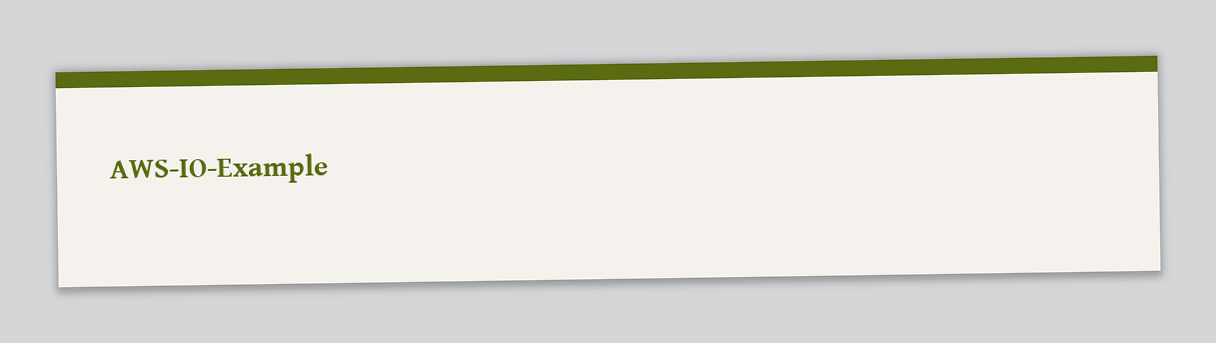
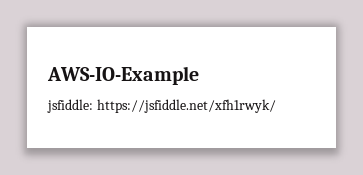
(329, 169) none -> [47,99,276,113] // jsfiddle: https://jsfiddle.net/xfh1rwyk/

